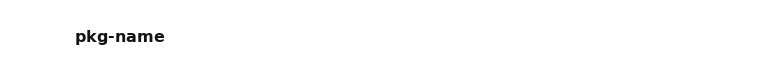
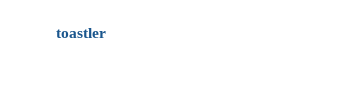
[75,30,165,45] pkg-name -> [56,28,106,38] toastler

